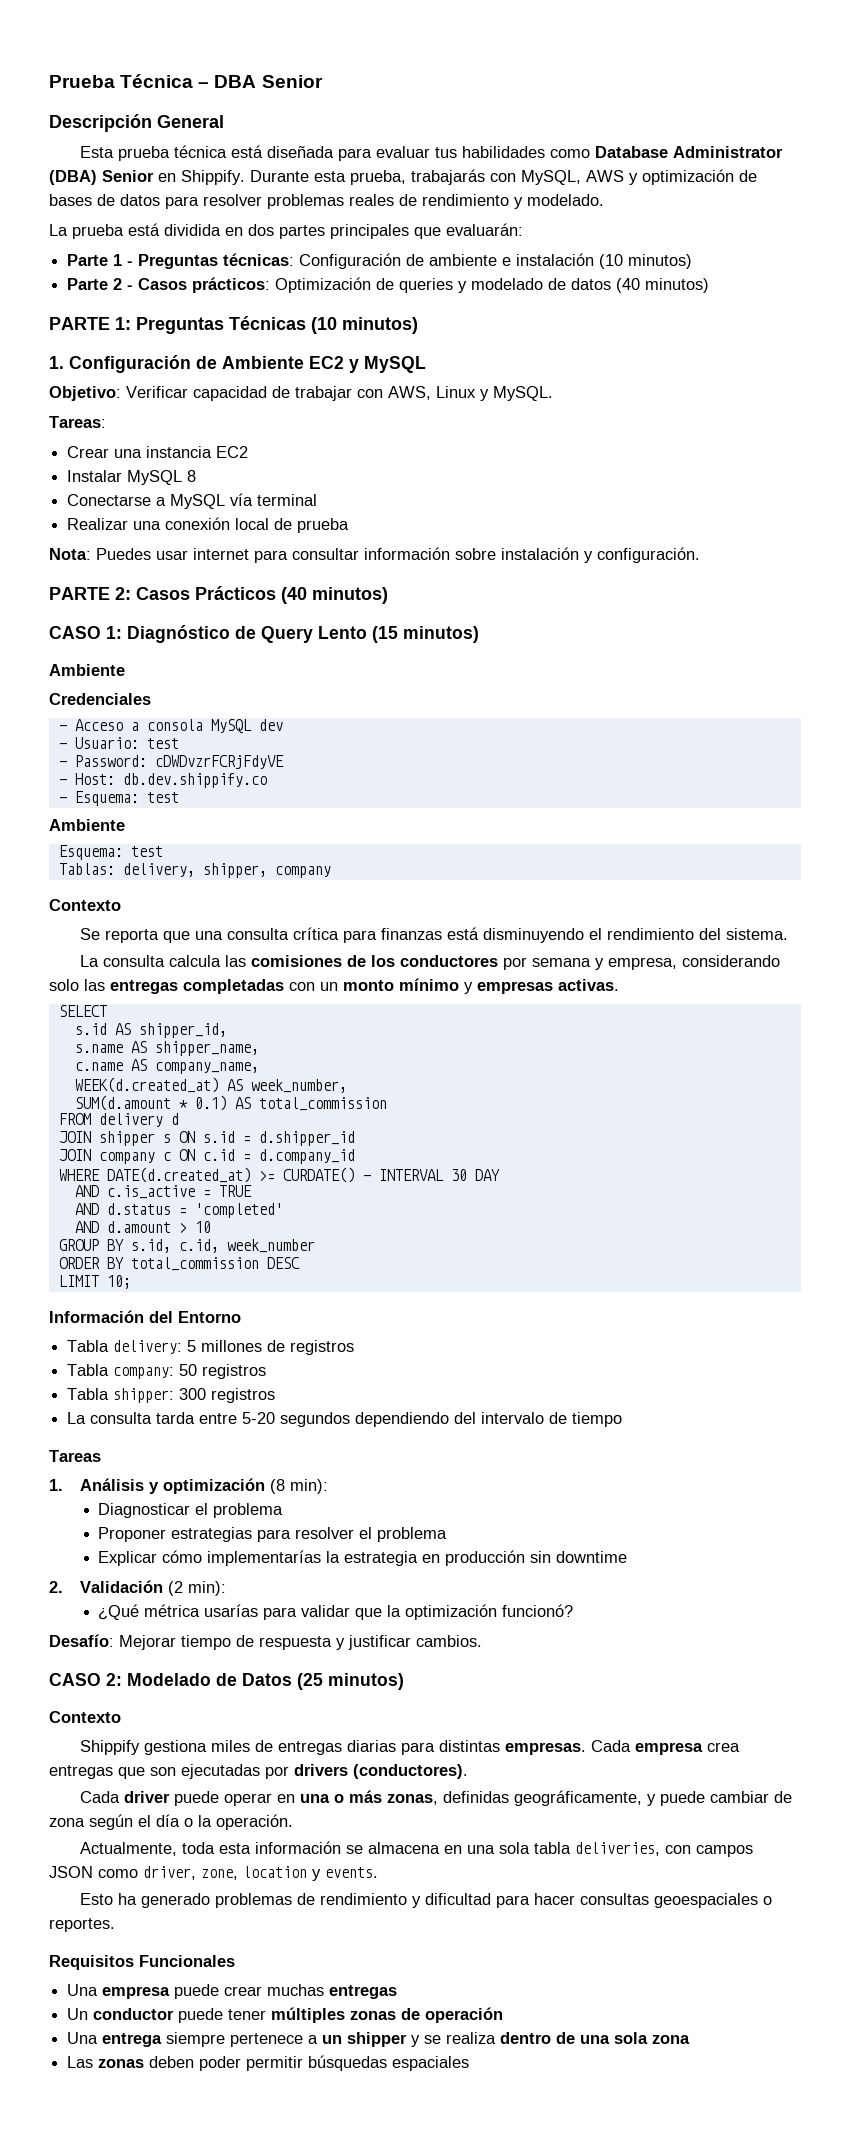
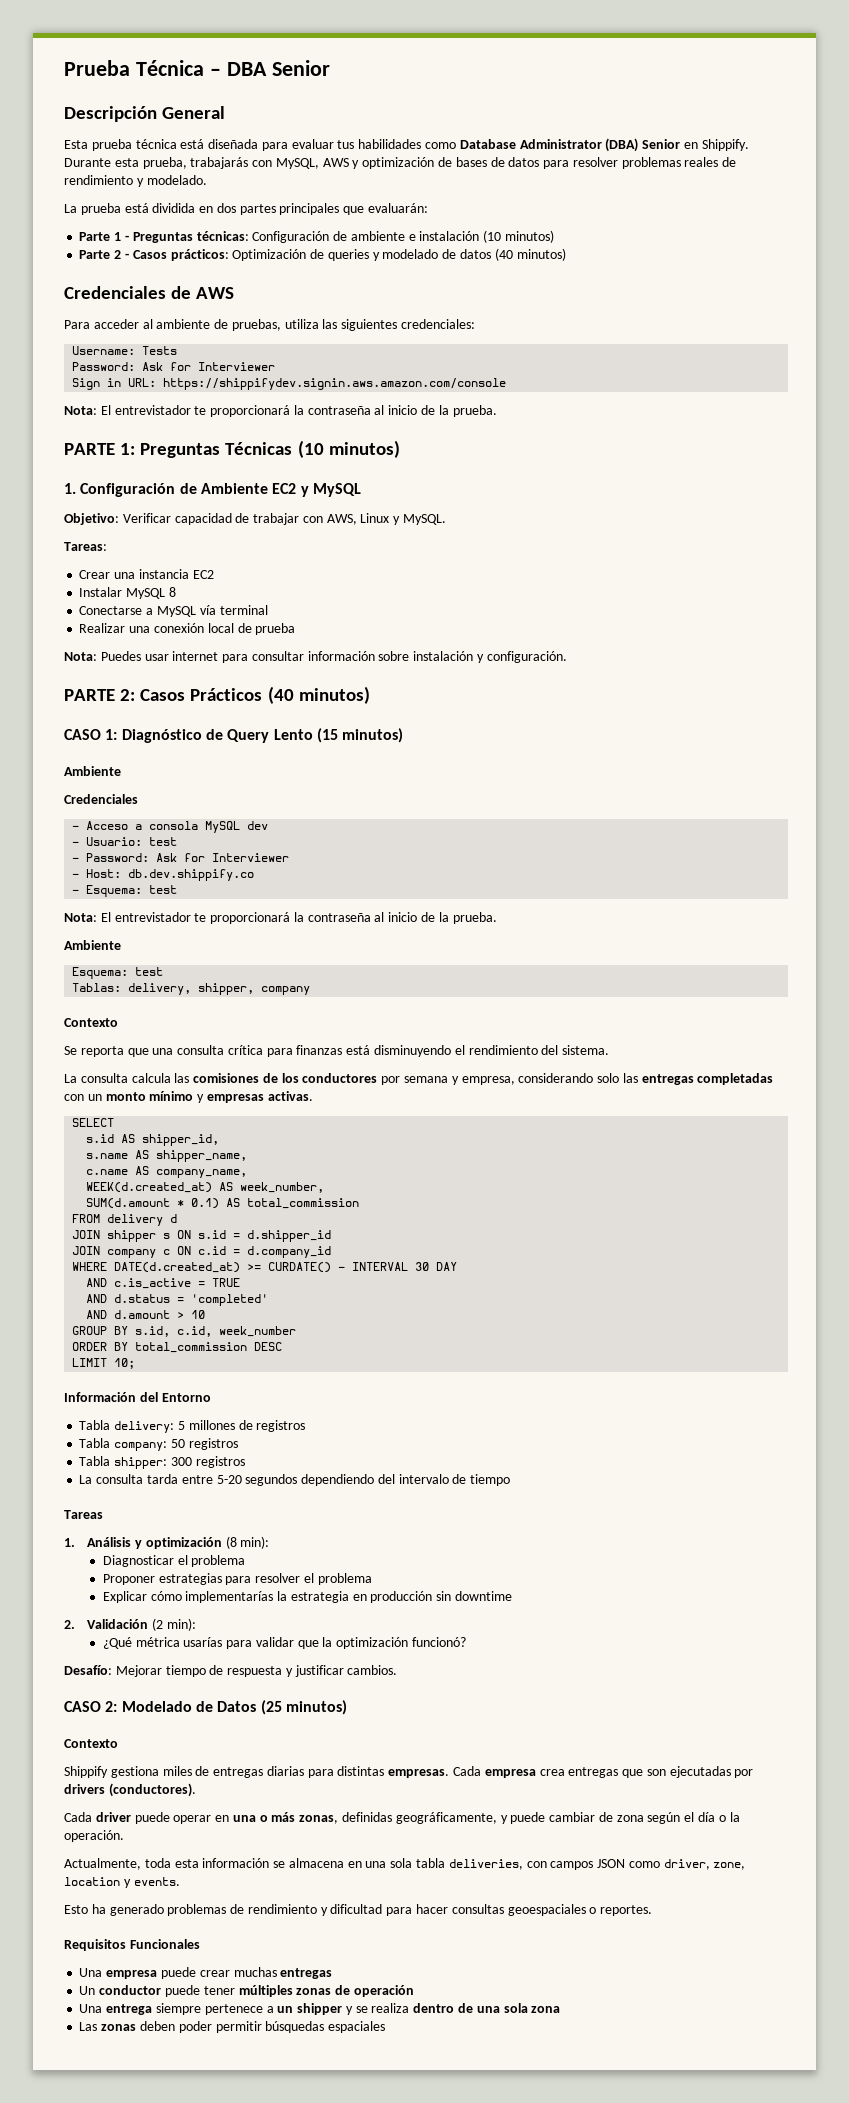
(710, 285) none -> [64,286,235,299] [64,319,476,331] [72,346,178,355] [72,362,276,371] [72,378,507,390] [64,405,497,417] // Credenciales de AWS // Para acceder al ambiente de pruebas, utiliza las siguientes credenciales: // Username: Tests // Password: Ask for Interviewer // Sign in URL: https://shippifydev.signin.aws.amazon.com/console // Nota: El entrevistador te proporcionará la contraseña al inicio de la prueba.
[154,755,284,769] cDWDvzrFCRjFdyVE -> [156,853,290,862] Ask for Interviewer
(179, 797) none -> [64,912,497,924] // Nota: El entrevistador te proporcionará la contraseña al inicio de la prueba.

